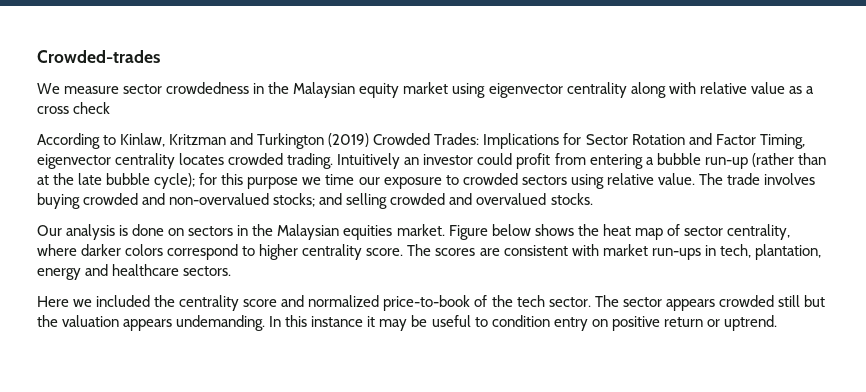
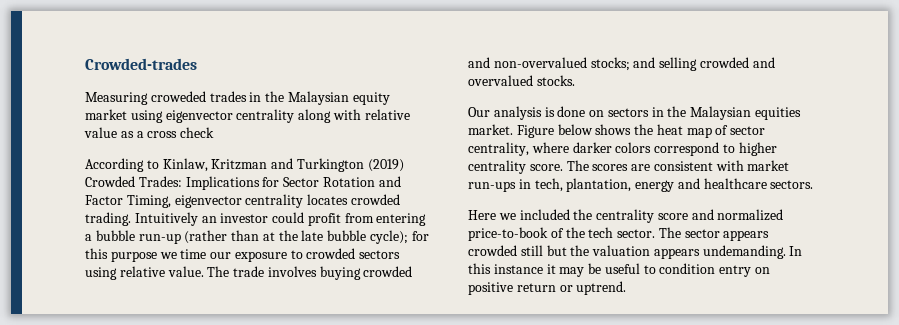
[37,82,250,94] We measure sector crowdedness -> [85,91,247,105] Measuring croweded trades

